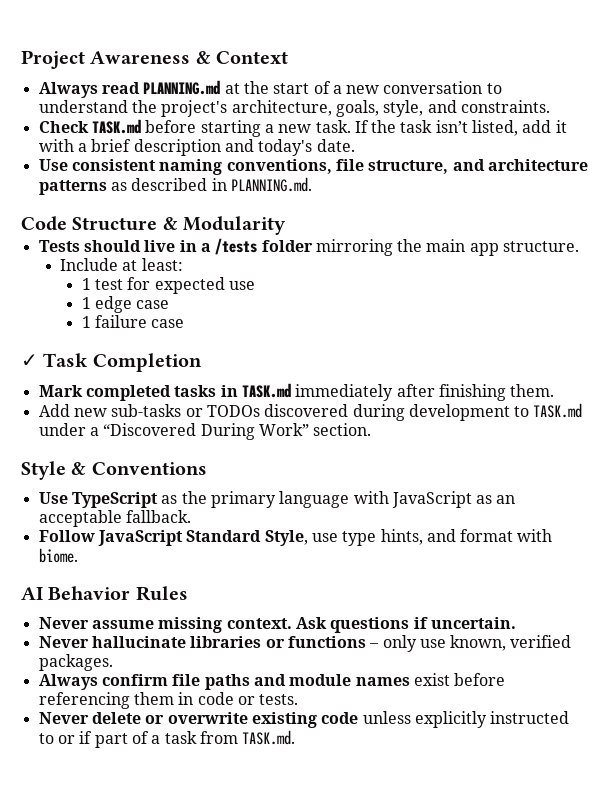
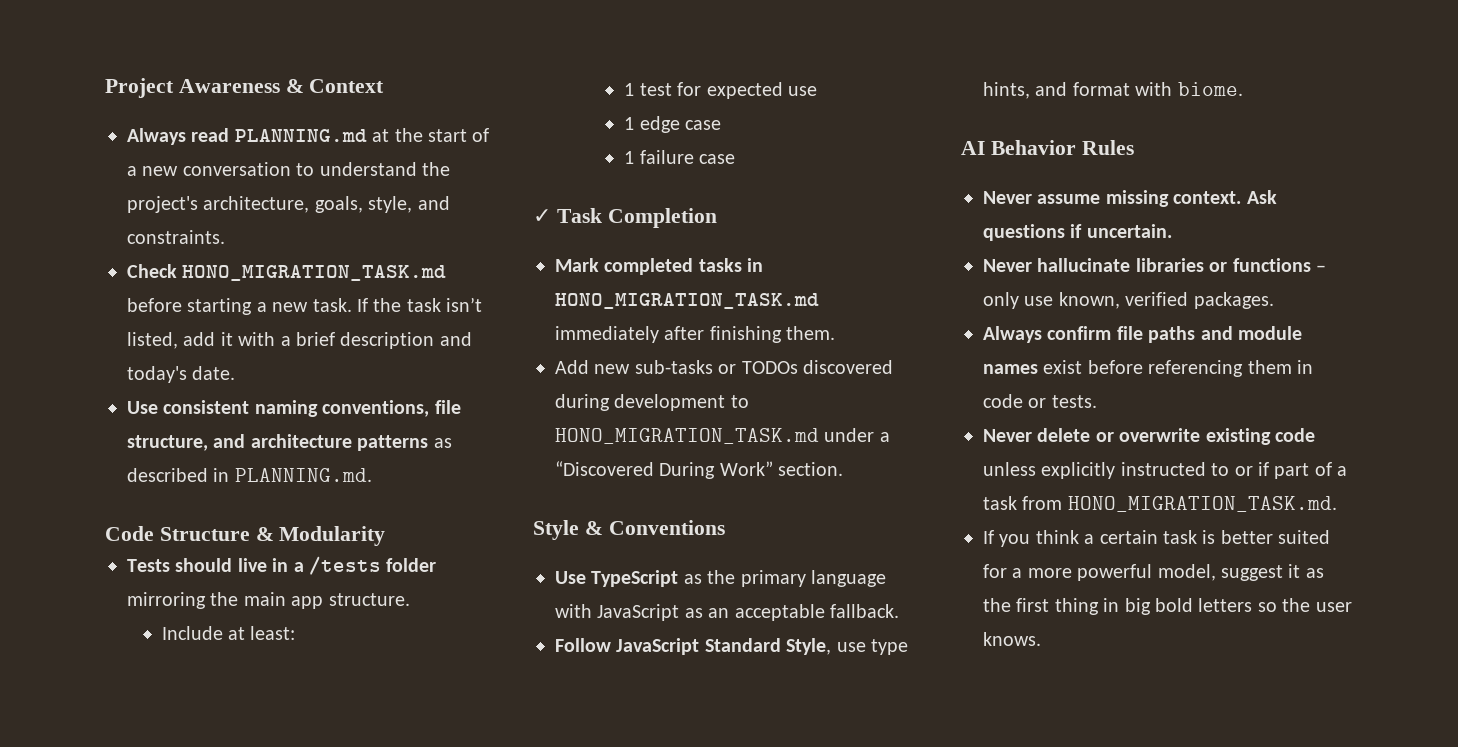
[91,119,141,134] TASK.md -> [182,265,447,281] HONO_MIGRATION_TASK.md
[241,383,291,398] TASK.md -> [555,293,819,309] HONO_MIGRATION_TASK.md
[533,403,583,418] TASK.md -> [555,428,819,444] HONO_MIGRATION_TASK.md
[242,730,296,745] TASK.md. -> [1067,496,1337,512] [983,530,1331,547] [983,564,1324,581] [983,598,1352,615] [983,632,1041,646] HONO_MIGRATION_TASK.md. // If you think a certain task is better suited for a more powerful model, suggest it as the first thing in big bold letters so the user knows.

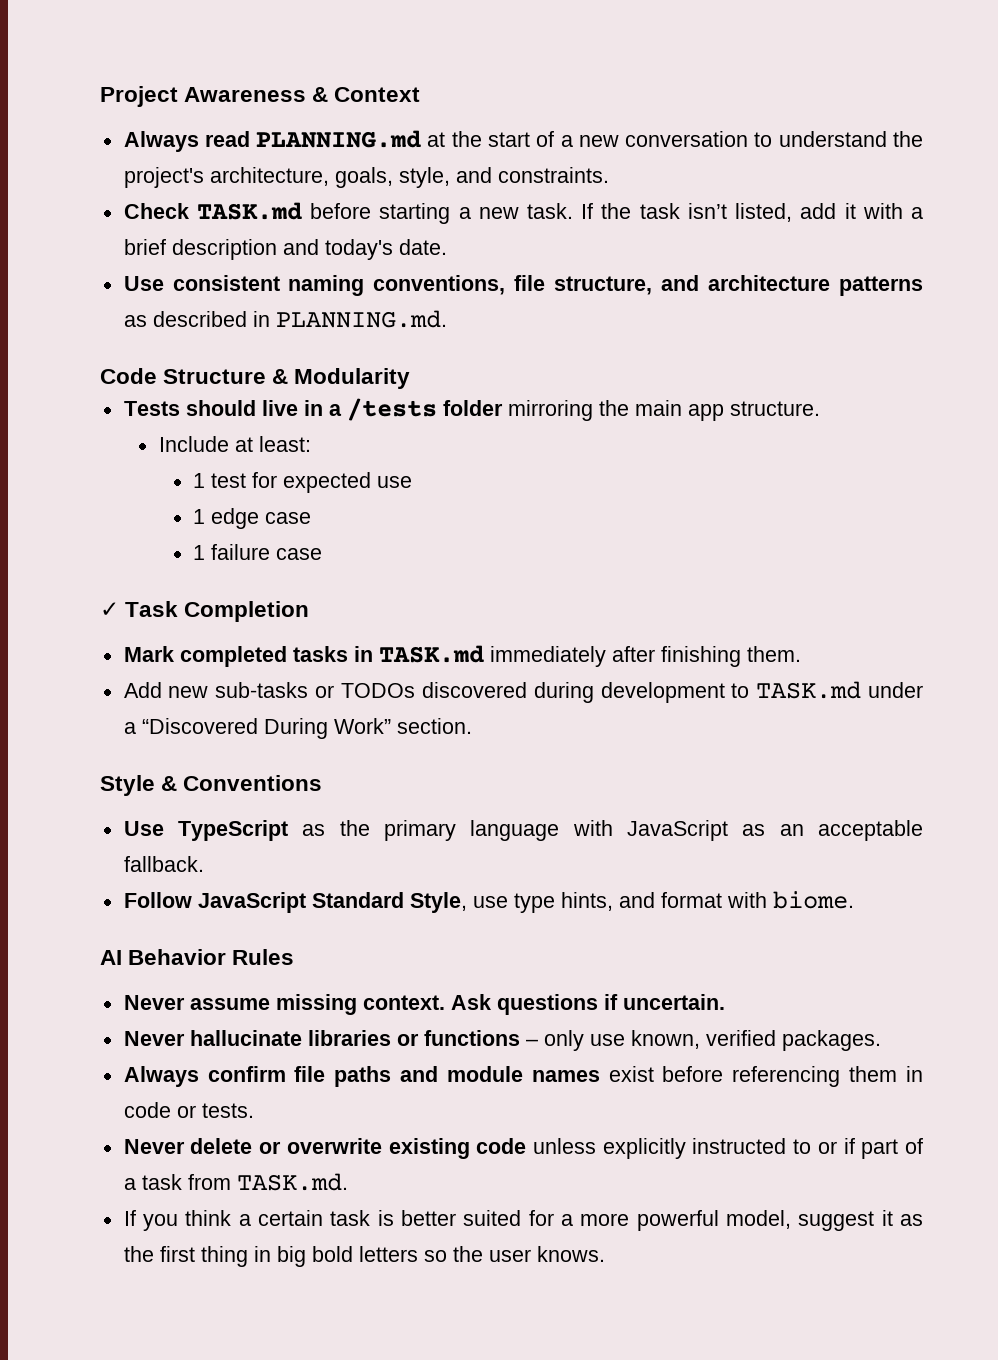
[182,265,447,281] HONO_MIGRATION_TASK.md -> [196,202,302,220] TASK.md
[555,293,819,309] HONO_MIGRATION_TASK.md -> [378,645,484,663] TASK.md
[555,428,819,444] HONO_MIGRATION_TASK.md -> [756,681,862,699] TASK.md
[1067,496,1337,512] HONO_MIGRATION_TASK.md. -> [236,1173,348,1191] TASK.md.

